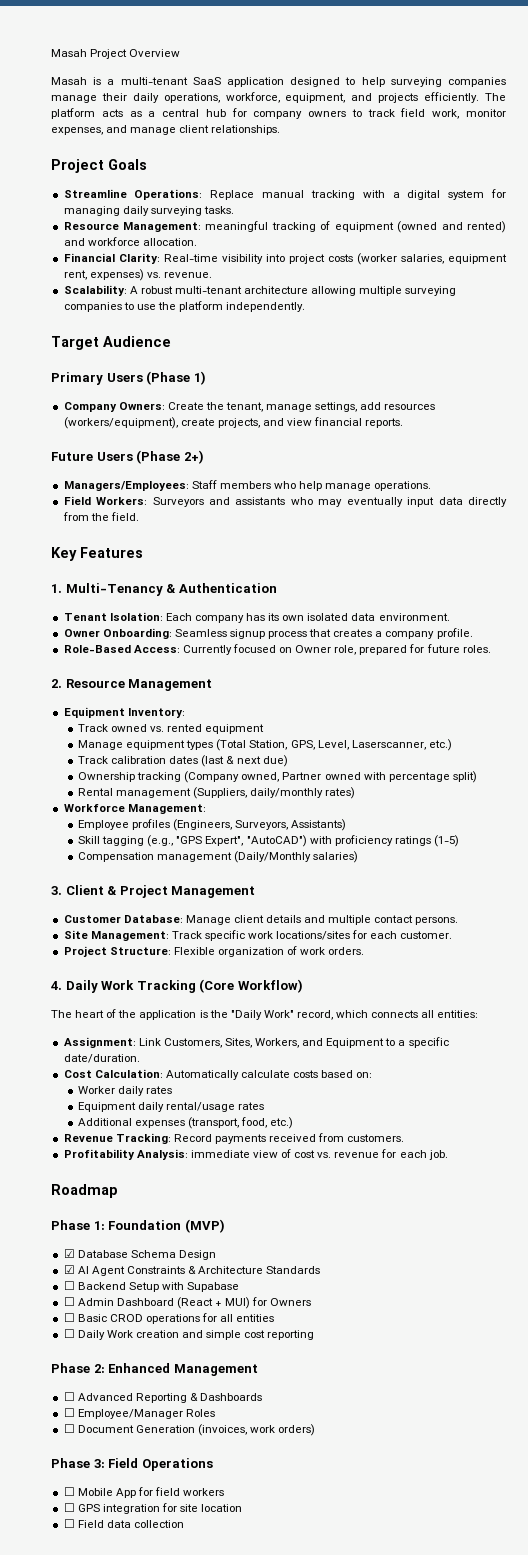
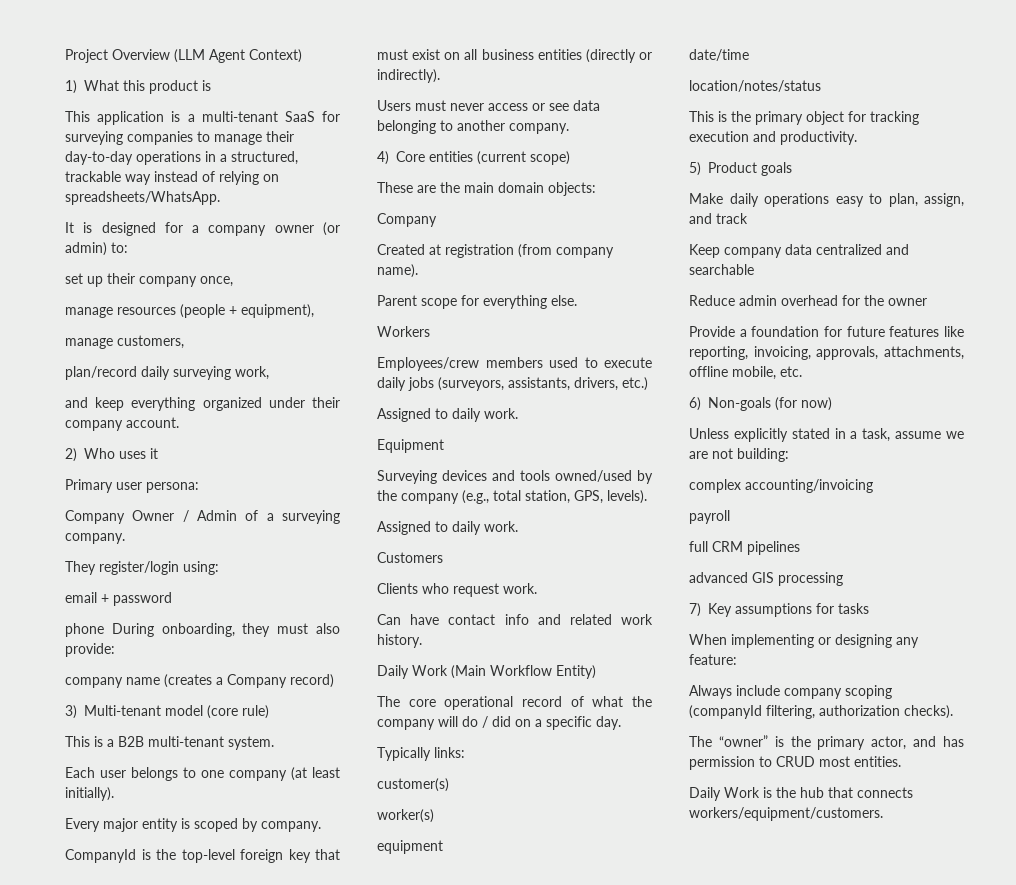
[51,49,87,57] Masah -> (65, 56) none
[51,77,506,87] [51,92,506,103] [51,108,507,119] [51,125,281,135] [51,159,147,173] [63,189,506,200] [63,206,234,216] [63,221,506,233] [63,237,197,246] [63,253,507,265] [63,269,212,281] [63,285,457,296] [63,301,306,312] [51,336,171,350] [51,371,206,385] [63,402,436,412] [63,417,404,429] [51,450,204,464] [63,480,432,491] [63,496,508,507] [62,512,139,521] [51,547,143,561] [51,583,277,596] [63,612,450,623] [63,628,473,639] [63,644,491,655] [51,679,213,691] [63,707,185,718] [77,724,265,734] [77,739,452,751] [77,755,288,767] [77,771,477,783] [77,787,356,799] [63,804,206,814] [77,819,347,831] [77,835,459,847] [77,851,359,863] [51,885,256,898] [63,915,459,925] [63,930,453,941] [63,946,365,957] [51,979,303,993] [51,1009,479,1020] [63,1037,449,1048] [63,1054,140,1063] [63,1069,373,1080] [77,1086,173,1096] [77,1102,265,1112] [77,1117,294,1129] [63,1133,405,1144] [63,1149,448,1160] [51,1184,118,1198] [51,1219,225,1233] [63,1249,216,1260] [63,1265,321,1276] [63,1281,240,1292] [63,1297,312,1309] [63,1313,275,1324] [63,1329,315,1340] [51,1363,258,1376] [63,1392,263,1403] [63,1408,215,1419] [63,1424,316,1436] [51,1458,213,1471] [63,1487,225,1498] [63,1503,243,1514] [63,1519,184,1528] // Masah is a multi-tenant SaaS application designed to help surveying companies manage their daily operations, workforce, equipment, and projects efficiently. The platform acts as a central hub for company owners to track field work, monitor expenses, and manage client relationships. // Project Goals // Streamline Operations: Replace manual tracking with a digital system for managing daily surveying tasks. // Resource Management: meaningful tracking of equipment (owned and rented) and workforce allocation. // Financial Clarity: Real-time visibility into project costs (worker salaries, equipment rent, expenses) vs. revenue. // Scalability: A robust multi-tenant architecture allowing multiple surveying companies to use the platform independently. // Target Audience // Primary Users (Phase 1) // Company Owners: Create the tenant, manage settings, add resources (workers/equipment), create projects, and view financial reports. // Future Users (Phase 2+) // Managers/Employees: Staff members who help manage operations. // Field Workers: Surveyors and assistants who may eventually input data directly from the field. // Key Features // 1. Multi-Tenancy & Authentication // Tenant Isolation: Each company has its own isolated data environment. // Owner Onboarding: Seamless signup process that creates a company profile. // Role-Based Access: Currently focused on Owner role, prepared for future roles. // 2. Resource Management // Equipment Inventory: // Track owned vs. rented equipment // Manage equipment types (Total Station, GPS, Level, Laserscanner, etc.) // Track calibration dates (last & next due) // Ownership tracking (Company owned, Partner owned with percentage split) // Rental management (Suppliers, daily/monthly rates) // Workforce Management: // Employee profiles (Engineers, Surveyors, Assistants) // Skill tagging (e.g., "GPS Expert", "AutoCAD") with proficiency ratings (1-5) // Compensation management (Daily/Monthly salaries) // 3. Client & Project Management // Customer Database: Manage client details and multiple contact persons. // Site Management: Track specific work locations/sites for each customer. // Project Structure: Flexible organization of work orders. // 4. Daily Work Tracking (Core Workflow) // The heart of the application is the "Daily Work" record, which connects all entities: // Assignment: Link Customers, Sites, Workers, and Equipment to a specific date/duration. // Cost Calculation: Automatically calculate costs based on: // Worker daily rates // Equipment daily rental/usage rates // Additional expenses (transport, food, etc.) // Revenue Tracking: Record payments received from customers. // Profitability Analysis: immediate view of cost vs. revenue for each job. // Roadmap // Phase 1: Foundation (MVP) // ☑ Database Schema Design // ☑ AI Agent Constraints & Architecture Standards // ☐ Backend Setup with Supabase // ☐ Admin Dashboard (React + MUI) for Owners // ☐ Basic CROD operations for all entities // ☐ Daily Work creation and simple cost reporting // Phase 2: Enhanced Management // ☐ Advanced Reporting & Dashboards // ☐ Employee/Manager Roles // ☐ Document Generation (invoices, work orders) // Phase 3: Field Operations // ☐ Mobile App for field workers // ☐ GPS integration for site location // ☐ Field data collection -> [174,49,302,63] [65,80,211,94] [65,111,340,125] [65,131,294,145] [65,151,298,165] [65,171,279,185] [65,191,220,205] [65,222,340,236] [65,242,128,256] [65,273,233,287] [65,304,314,318] [65,335,184,349] [65,366,269,380] [65,397,340,411] [65,417,179,431] [65,448,158,462] [65,479,199,493] [65,510,340,524] [65,533,125,544] [65,561,219,575] [65,592,172,606] [65,623,340,637] [65,643,115,657] [65,674,334,688] [65,705,269,719] [65,736,274,750] [65,767,340,781] [65,787,114,801] [65,818,321,832] [65,849,340,863] [377,49,652,63] [377,69,440,83] [377,100,600,111] [377,120,569,134] [377,151,570,165] [377,182,596,196] [377,213,437,227] [377,244,614,258] [377,264,418,278] [377,295,577,309] [377,326,430,337] [377,357,652,371] [377,377,648,391] [377,408,518,422] [377,439,444,453] [377,470,653,484] [377,490,647,504] [377,521,518,535] [377,552,443,563] [377,583,537,597] [377,614,653,625] [377,634,422,648] [377,665,596,679] [377,696,652,710] [377,716,621,730] [377,747,465,761] [377,778,449,792] [377,809,434,823] [377,840,443,854] [689,49,749,61] [689,80,821,92] [689,111,919,125] [689,131,857,145] [689,162,792,176] [689,193,964,207] [689,213,748,224] [689,244,909,258] [689,264,754,275] [689,295,927,306] [689,326,964,337] [689,346,964,360] [689,366,802,380] [689,397,832,411] [689,428,964,442] [689,448,789,462] [689,479,873,493] [689,510,730,524] [689,541,800,555] [689,572,843,586] [689,603,869,617] [689,634,919,648] [689,654,737,665] [689,685,892,699] [689,705,953,719] [689,735,964,750] [689,756,901,770] [689,787,913,801] [689,807,883,821] (LLM Agent Context) // 1) What this product is // This application is a multi-tenant SaaS for surveying companies to manage their day-to-day operations in a structured, trackable way instead of relying on spreadsheets/WhatsApp. // It is designed for a company owner (or admin) to: // set up their company once, // manage resources (people + equipment), // manage customers, // plan/record daily surveying work, // and keep everything organized under their company account. // 2) Who uses it // Primary user persona: // Company Owner / Admin of a surveying company. // They register/login using: // email + password // phone During onboarding, they must also provide: // company name (creates a Company record) // 3) Multi-tenant model (core rule) // This is a B2B multi-tenant system. // Each user belongs to one company (at least initially). // Every major entity is scoped by company. // CompanyId is the top-level foreign key that must exist on all business entities (directly or indirectly). // Users must never access or see data belonging to another company. // 4) Core entities (current scope) // These are the main domain objects: // Company // Created at registration (from company name). // Parent scope for everything else. // Workers // Employees/crew members used to execute daily jobs (surveyors, assistants, drivers, etc.) // Assigned to daily work. // Equipment // Surveying devices and tools owned/used by the company (e.g., total station, GPS, levels). // Assigned to daily work. // Customers // Clients who request work. // Can have contact info and related work history. // Daily Work (Main Workflow Entity) // The core operational record of what the company will do / did on a specific day. // Typically links: // customer(s) // worker(s) // equipment // date/time // location/notes/status // This is the primary object for tracking execution and productivity. // 5) Product goals // Make daily operations easy to plan, assign, and track // Keep company data centralized and searchable // Reduce admin overhead for the owner // Provide a foundation for future features like reporting, invoicing, approvals, attachments, offline mobile, etc. // 6) Non-goals (for now) // Unless explicitly stated in a task, assume we are not building: // complex accounting/invoicing // payroll // full CRM pipelines // advanced GIS processing // 7) Key assumptions for tasks // When implementing or designing any feature: // Always include company scoping (companyId filtering, authorization checks). // The “owner” is the primary actor, and has permission to CRUD most entities. // Daily Work is the hub that connects workers/equipment/customers.

